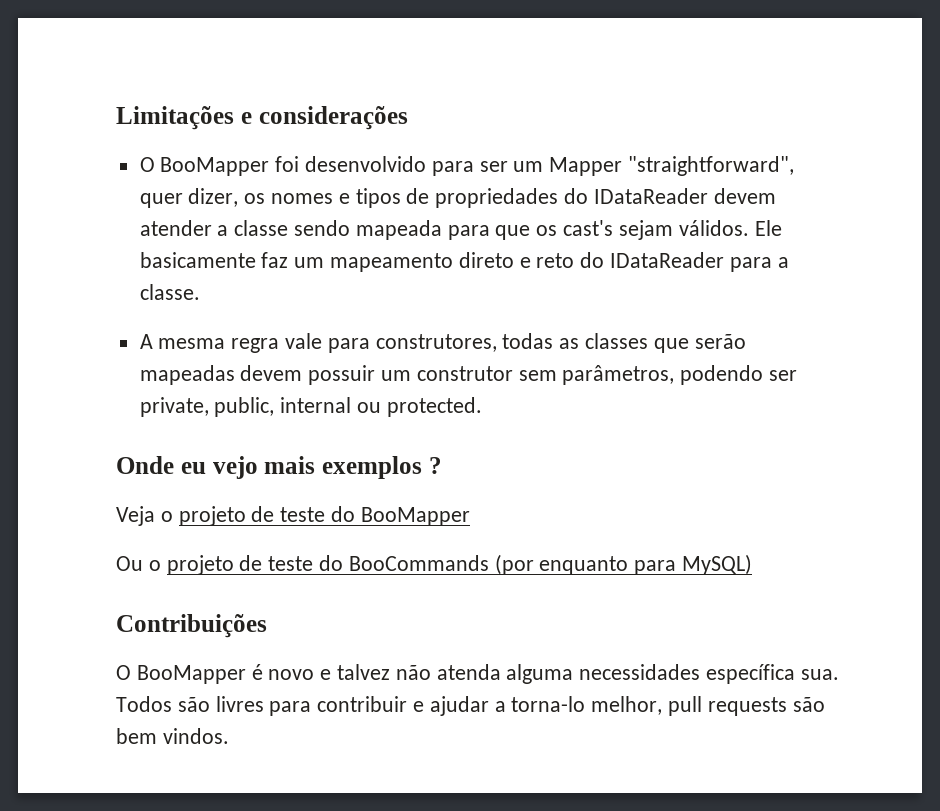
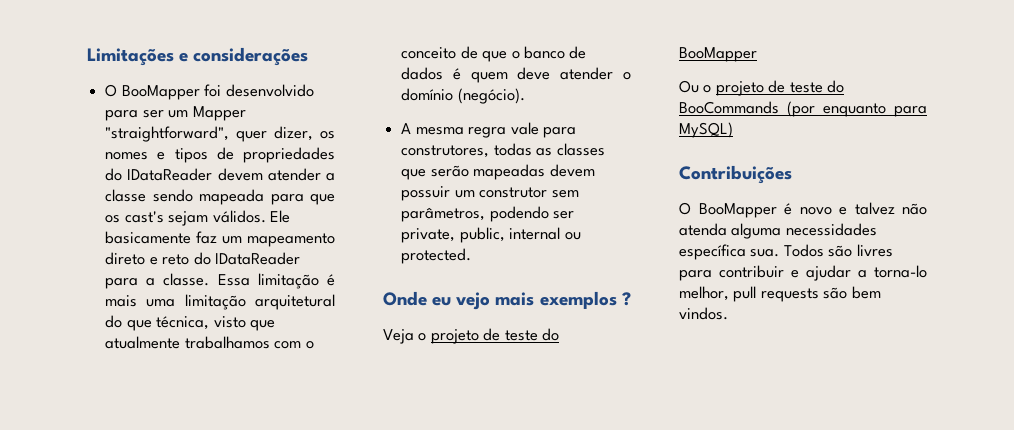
(200, 292) none -> [217,273,335,289] [105,294,335,310] [105,315,275,331] [105,336,314,349] [401,46,587,62] [401,67,631,83] [401,88,525,104] Essa limitação é mais uma limitação arquitetural do que técnica, visto que atualmente trabalhamos com o conceito de que o banco de dados é quem deve atender o domínio (negócio).

